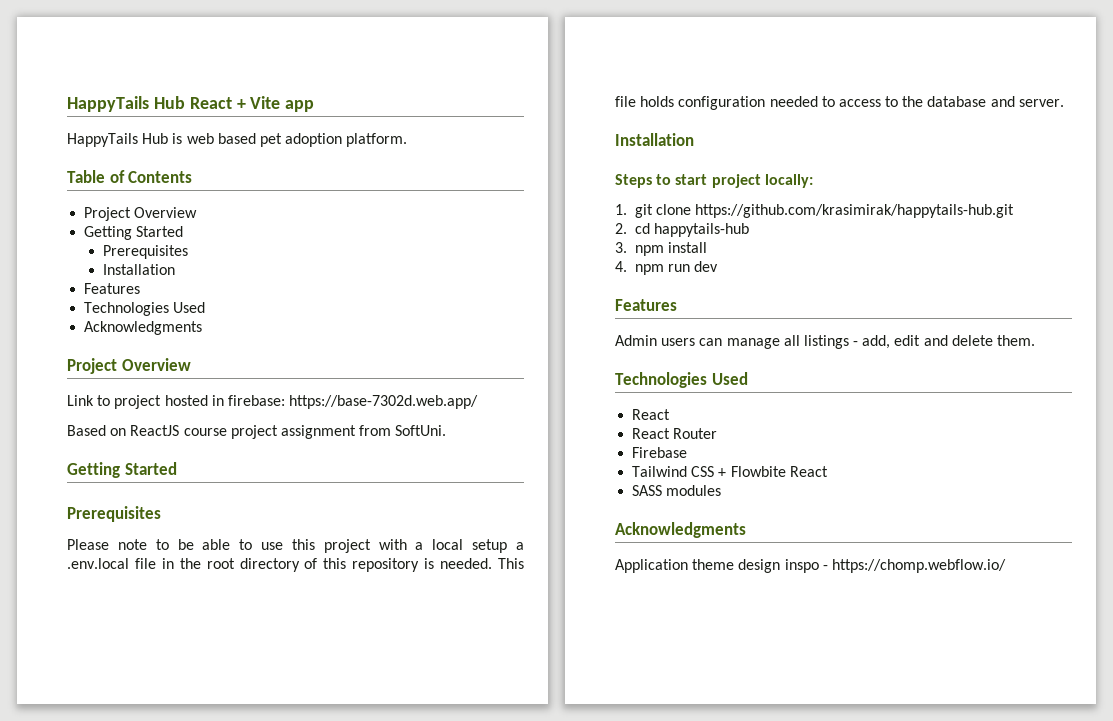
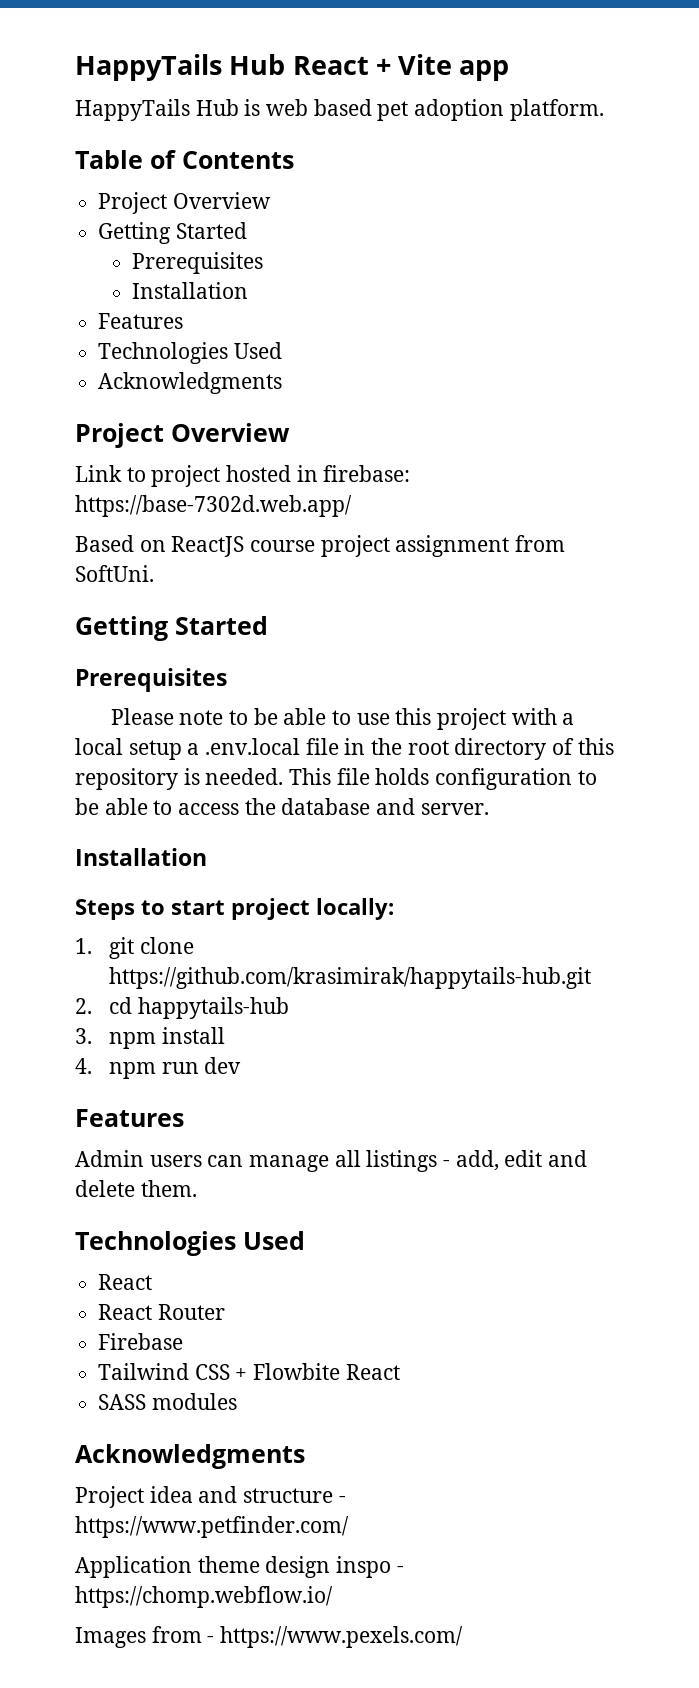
[769,96,818,107] needed -> [577,770,597,785] [75,798,148,815] to be able
[885,96,899,107] to -> (240, 809) none
(746, 530) none -> [75,1486,346,1508] [75,1516,349,1538] // Project idea and structure - https://www.petfinder.com/
(1006, 566) none -> [75,1626,464,1648] // Images from - https://www.pexels.com/

